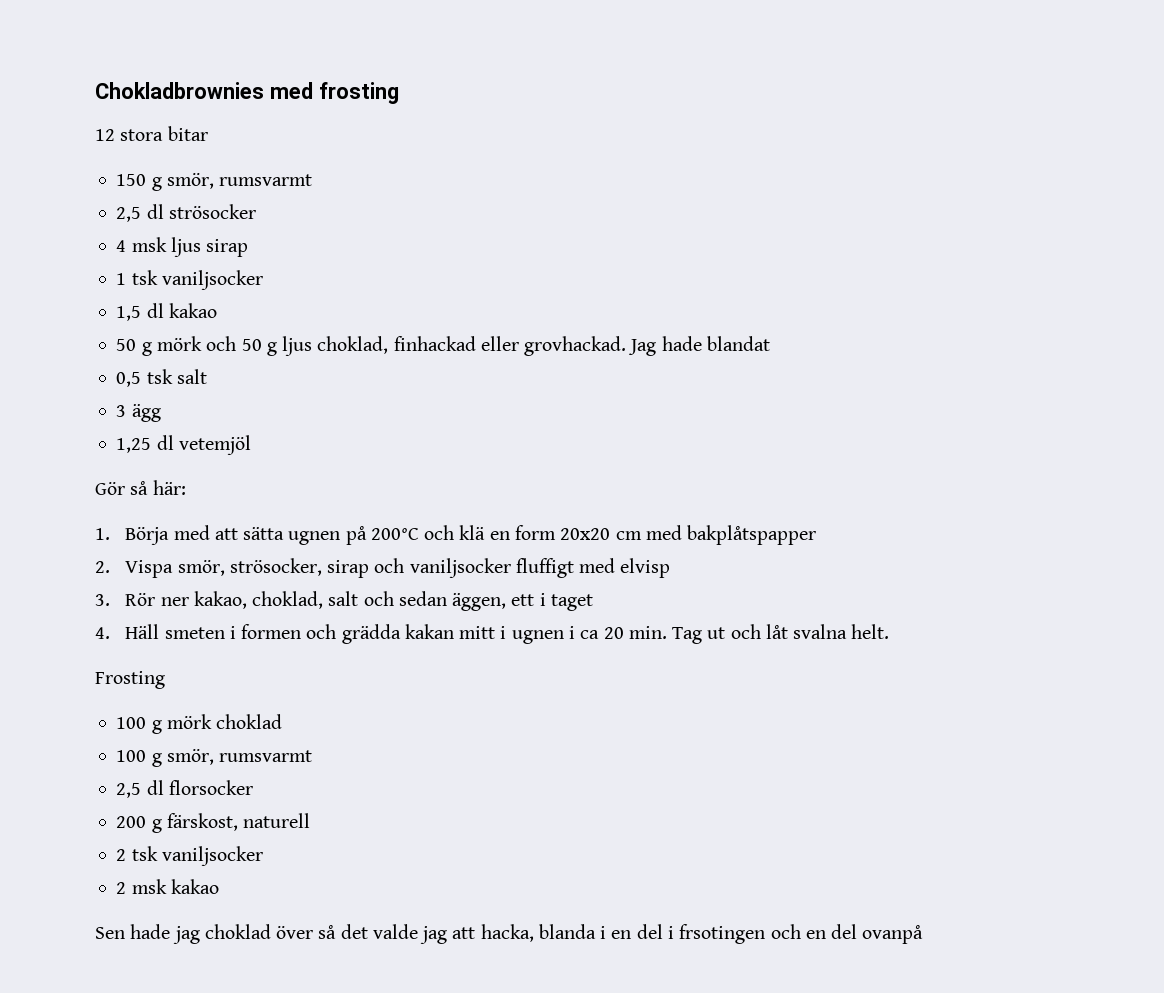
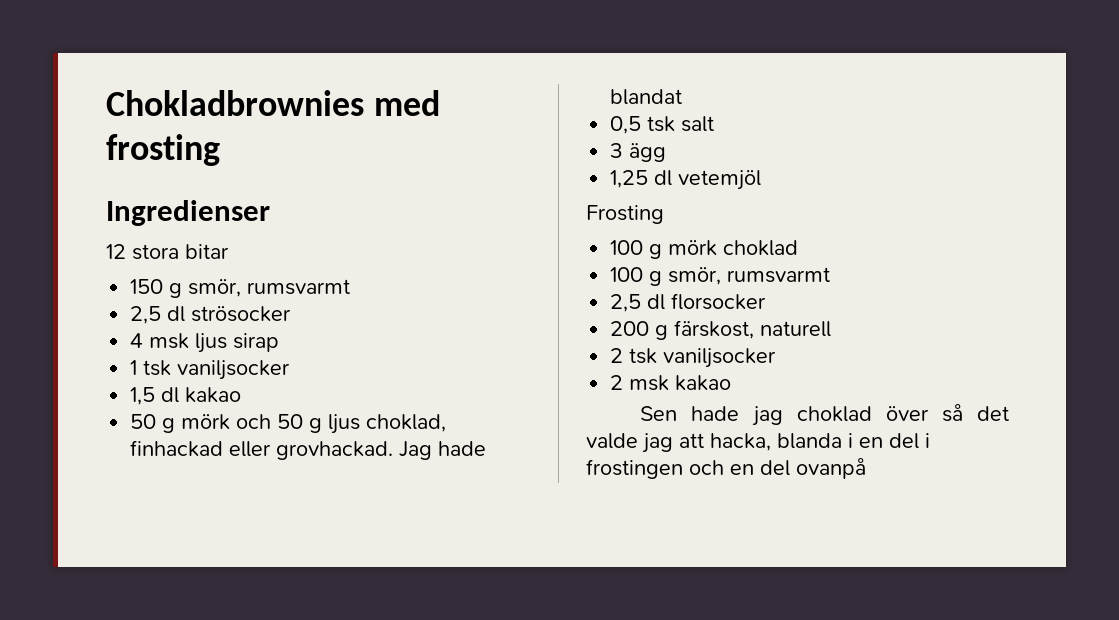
(399, 93) none -> [106,200,270,226] // Ingredienser
[95,480,186,495] [95,525,817,545] [95,558,671,578] [95,591,593,611] [95,624,890,644] // Gör så här: // 1. Börja med att sätta ugnen på 200°C och klä en form 20x20 cm med bakplåtspapper // 2. Vispa smör, strösocker, sirap och vaniljsocker fluffigt med elvisp // 3. Rör ner kakao, choklad, salt och sedan äggen, ett i taget // 4. Häll smeten i formen och grädda kakan mitt i ugnen i ca 20 min. Tag ut och låt svalna helt. -> (762, 180) none
[679,924,766,944] frsotingen -> [586,459,683,479] frostingen

